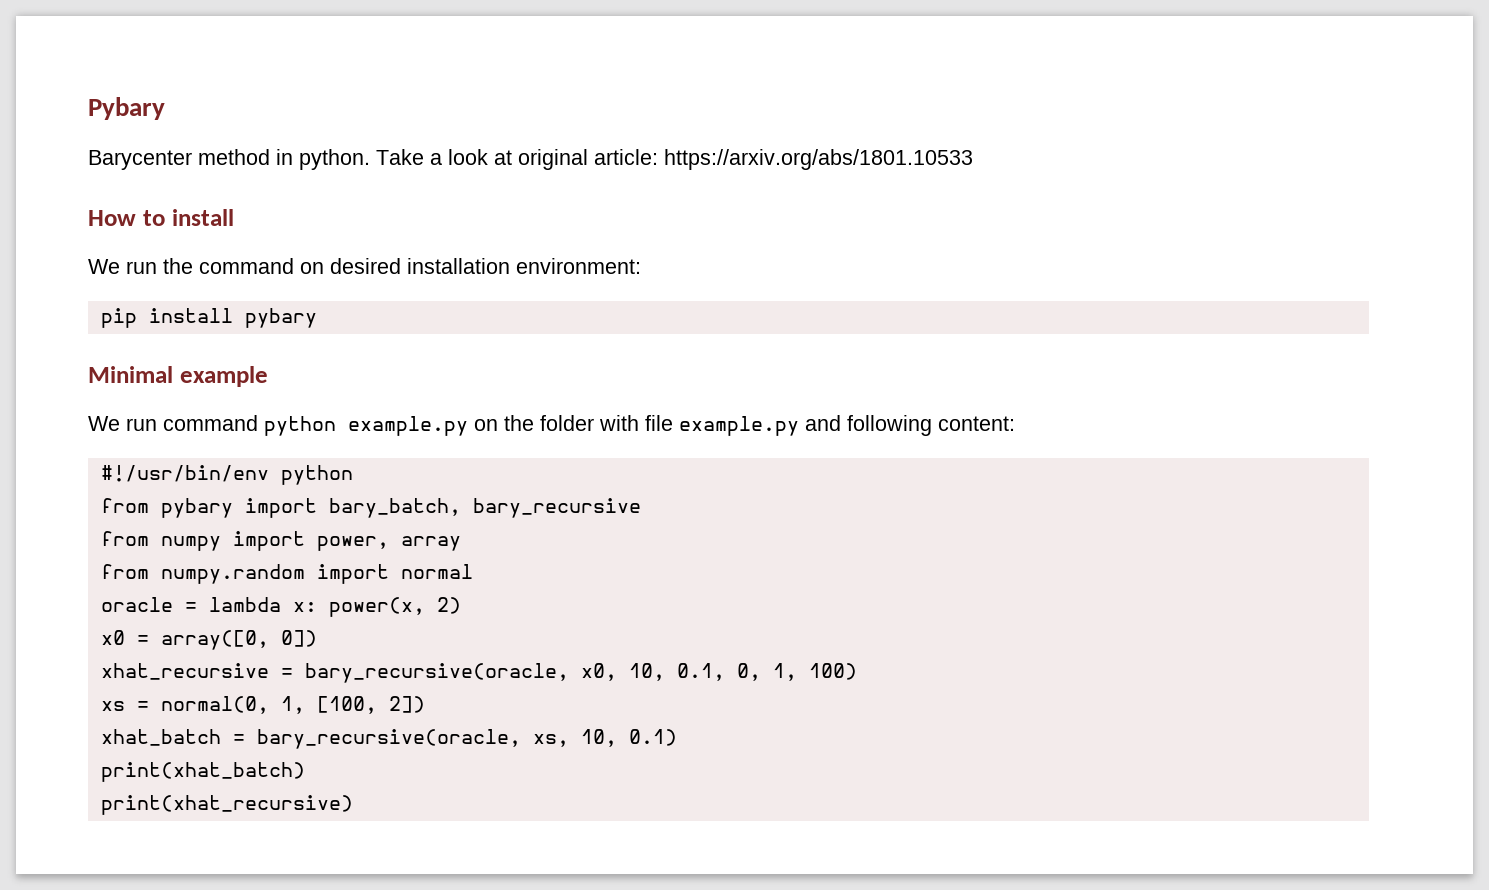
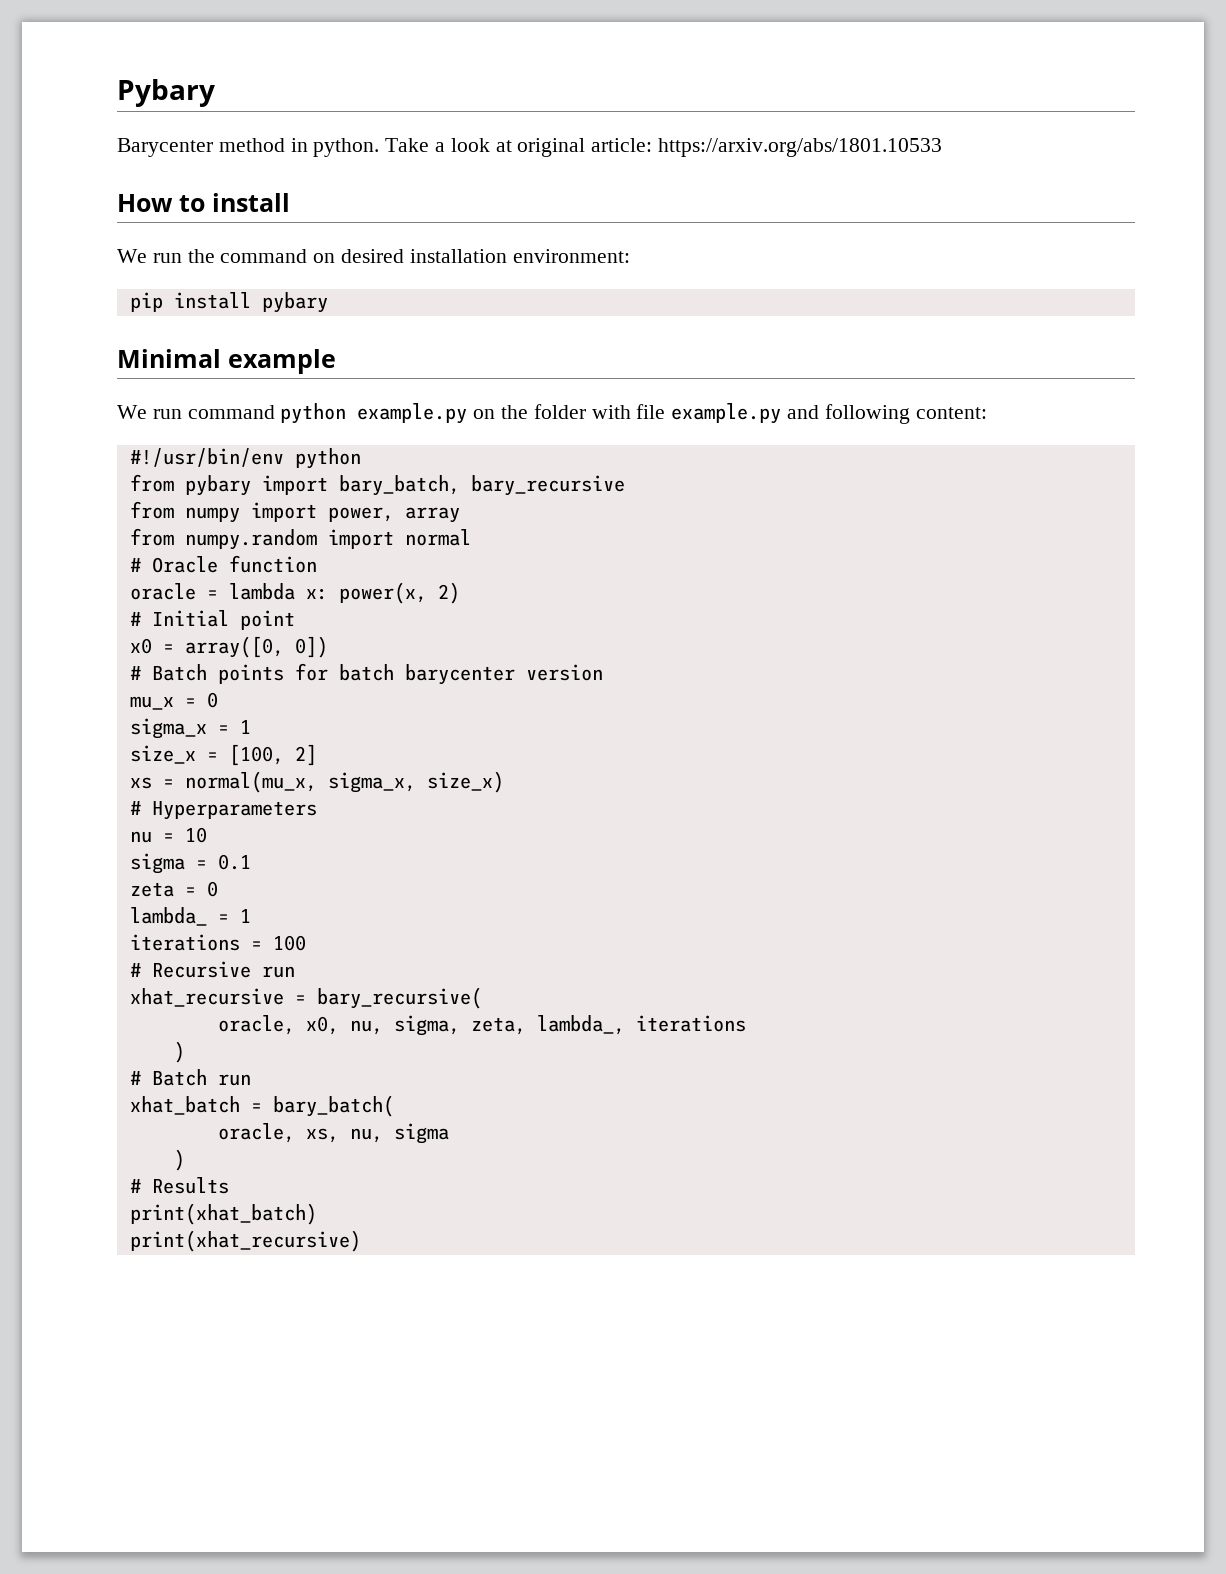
(473, 571) none -> [129,555,317,573] // # Oracle function
(461, 605) none -> [129,610,295,630] // # Initial point
[100,663,857,683] [100,696,425,714] [100,729,677,749] xhat_recursive = bary_recursive(oracle, x0, 10, 0.1, 0, 1, 100) // xs = normal(0, 1, [100, 2]) // xhat_batch = bary_recursive(oracle, xs, 10, 0.1) -> [129,663,603,685] [129,692,218,710] [129,718,251,739] [129,744,317,766] [129,771,504,793] [129,801,317,820] [129,827,207,843] [129,853,251,874] [129,881,218,897] [129,907,251,926] [129,934,306,951] [129,961,295,978] [129,987,482,1009] [217,1015,746,1036] [173,1041,185,1063] [129,1069,251,1086] [129,1095,394,1117] [217,1123,449,1144] [173,1149,185,1171] [129,1177,229,1194] # Batch points for batch barycenter version // mu_x = 0 // sigma_x = 1 // size_x = [100, 2] // xs = normal(mu_x, sigma_x, size_x) // # Hyperparameters // nu = 10 // sigma = 0.1 // zeta = 0 // lambda_ = 1 // iterations = 100 // # Recursive run // xhat_recursive = bary_recursive( // oracle, x0, nu, sigma, zeta, lambda_, iterations // ) // # Batch run // xhat_batch = bary_batch( // oracle, xs, nu, sigma // ) // # Results

